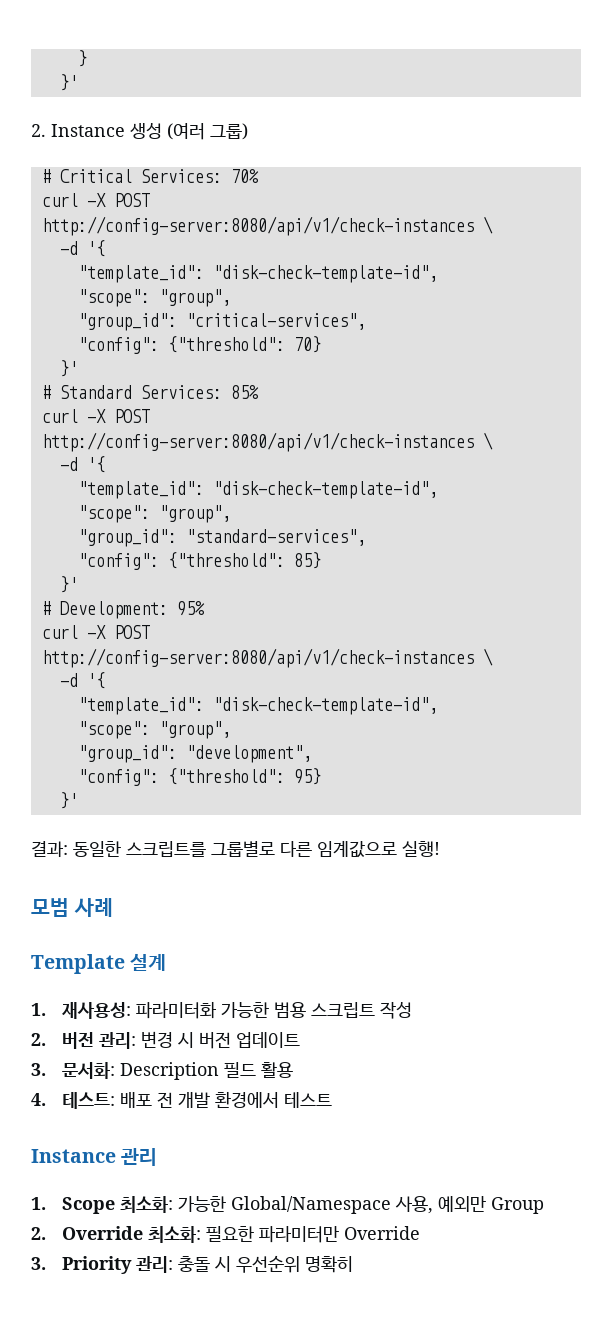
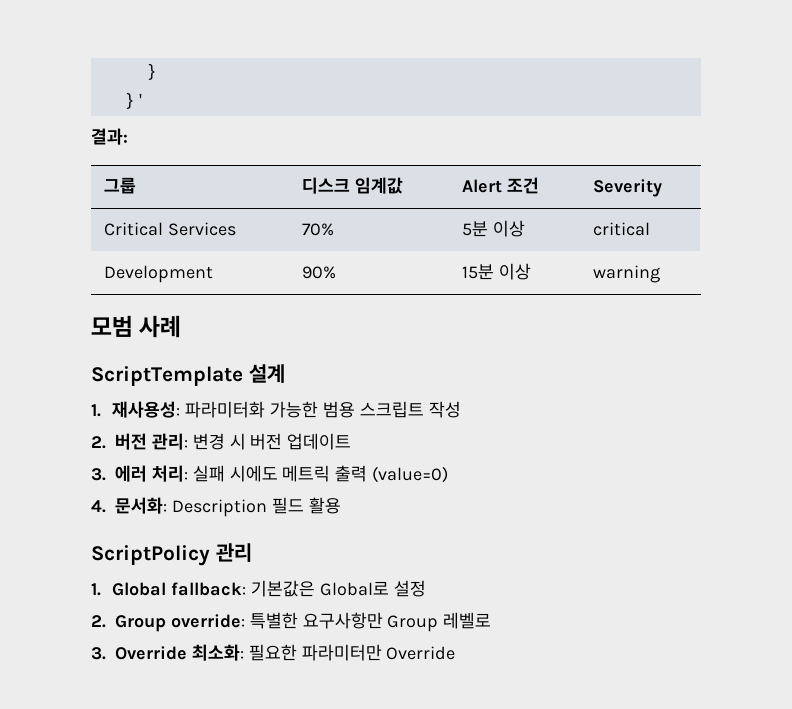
[31,123,248,140] [41,169,259,183] [41,193,150,207] [41,216,493,236] [59,240,105,257] [77,265,438,283] [77,289,231,307] [77,313,366,331] [77,336,321,354] [59,360,78,377] [41,385,259,399] [41,409,150,423] [41,432,493,452] [59,456,105,473] [77,481,438,499] [77,505,231,523] [77,529,366,547] [77,552,321,570] [59,576,78,593] [41,601,205,619] [41,625,150,639] [41,648,493,668] [59,672,105,689] [77,697,438,715] [77,721,231,739] [77,745,312,763] [77,768,321,786] [59,792,78,809] [31,840,440,858] 2. Instance 생성 (여러 그룹) // # Critical Services: 70% // curl -X POST http://config-server:8080/api/v1/check-instances \ // -d '{ // "template_id": "disk-check-template-id", // "scope": "group", // "group_id": "critical-services", // "config": {"threshold": 70} // }' // # Standard Services: 85% // curl -X POST http://config-server:8080/api/v1/check-instances \ // -d '{ // "template_id": "disk-check-template-id", // "scope": "group", // "group_id": "standard-services", // "config": {"threshold": 85} // }' // # Development: 95% // curl -X POST http://config-server:8080/api/v1/check-instances \ // -d '{ // "template_id": "disk-check-template-id", // "scope": "group", // "group_id": "development", // "config": {"threshold": 95} // }' // 결과: 동일한 스크립트를 그룹별로 다른 임계값으로 실행! -> [91,128,128,145] [104,177,137,194] [302,177,404,194] [462,177,540,194] [593,179,663,197] [104,222,237,236] [302,223,335,236] [462,220,526,237] [593,222,651,236] [104,265,214,283] [302,266,337,279] [462,263,532,280] [593,265,661,283] 결과: // 그룹 | 디스크 임계값 | Alert 조건 | Severity // Critical Services | 70% | 5분 이상 | critical // Development | 90% | 15분 이상 | warning
[31,954,125,974] Template -> [91,366,243,386] ScriptTemplate
[61,1062,293,1080] [31,1091,332,1109] [31,1148,158,1166] [31,1196,544,1214] [31,1227,46,1240] 문서화: Description 필드 활용 // 4. 테스트: 배포 전 개발 환경에서 테스트 // Instance 관리 // 1. Scope 최소화: 가능한 Global/Namespace 사용, 예외만 Group // 2. -> [115,465,449,483] [91,497,341,517] [91,543,252,566] [91,580,426,597] [91,612,492,632] [91,647,106,660] 에러 처리: 실패 시에도 메트릭 출력 (value=0) // 4. 문서화: Description 필드 활용 // ScriptPolicy 관리 // 1. Global fallback: 기본값은 Global로 설정 // 2. Group override: 특별한 요구사항만 Group 레벨로 // 3.
[31,1255,353,1274] // 3. Priority 관리: 충돌 시 우선순위 명확히 -> (456, 653) none

